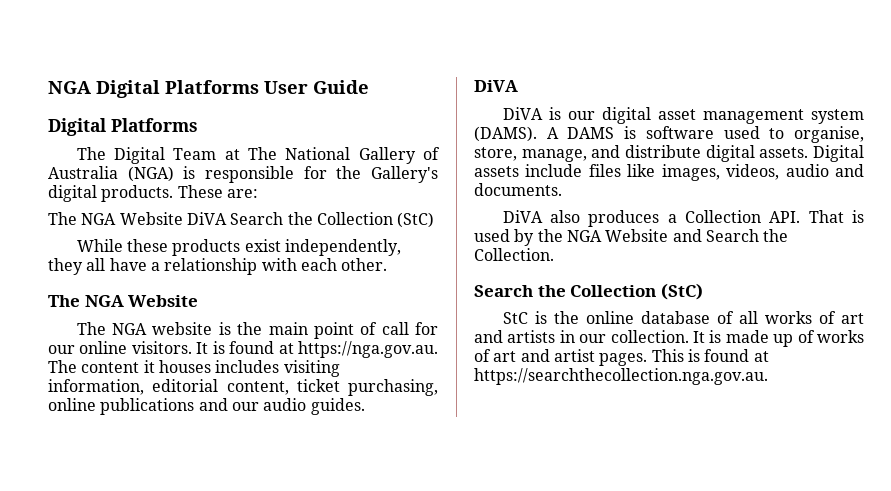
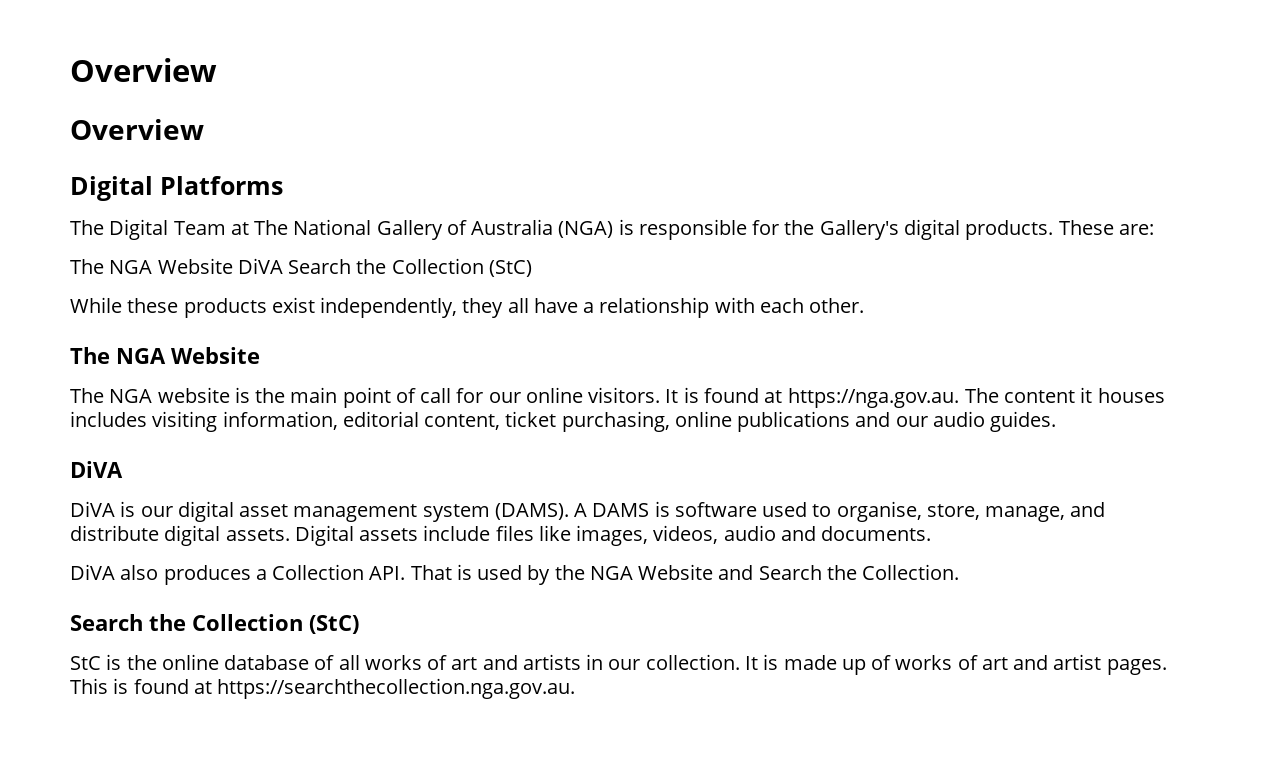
[48,80,369,98] NGA Digital Platforms User Guide -> [70,58,217,82] [70,119,204,140] Overview // Overview

